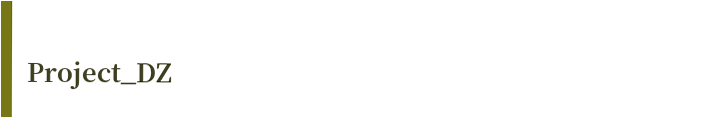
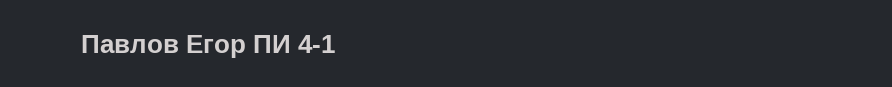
[26,60,172,90] Project_DZ -> [81,35,336,58] Павлов Егор ПИ 4-1

